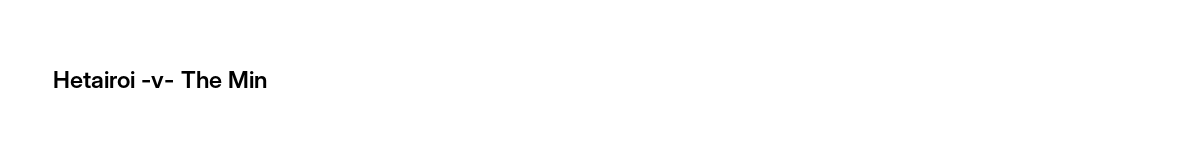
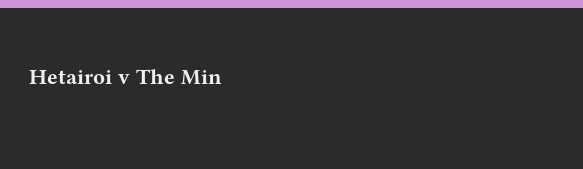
[141,76,175,88] -v- -> [118,74,130,84] v

